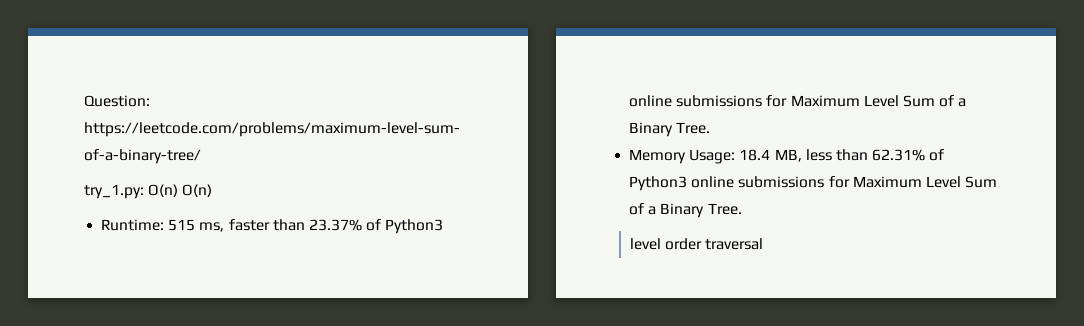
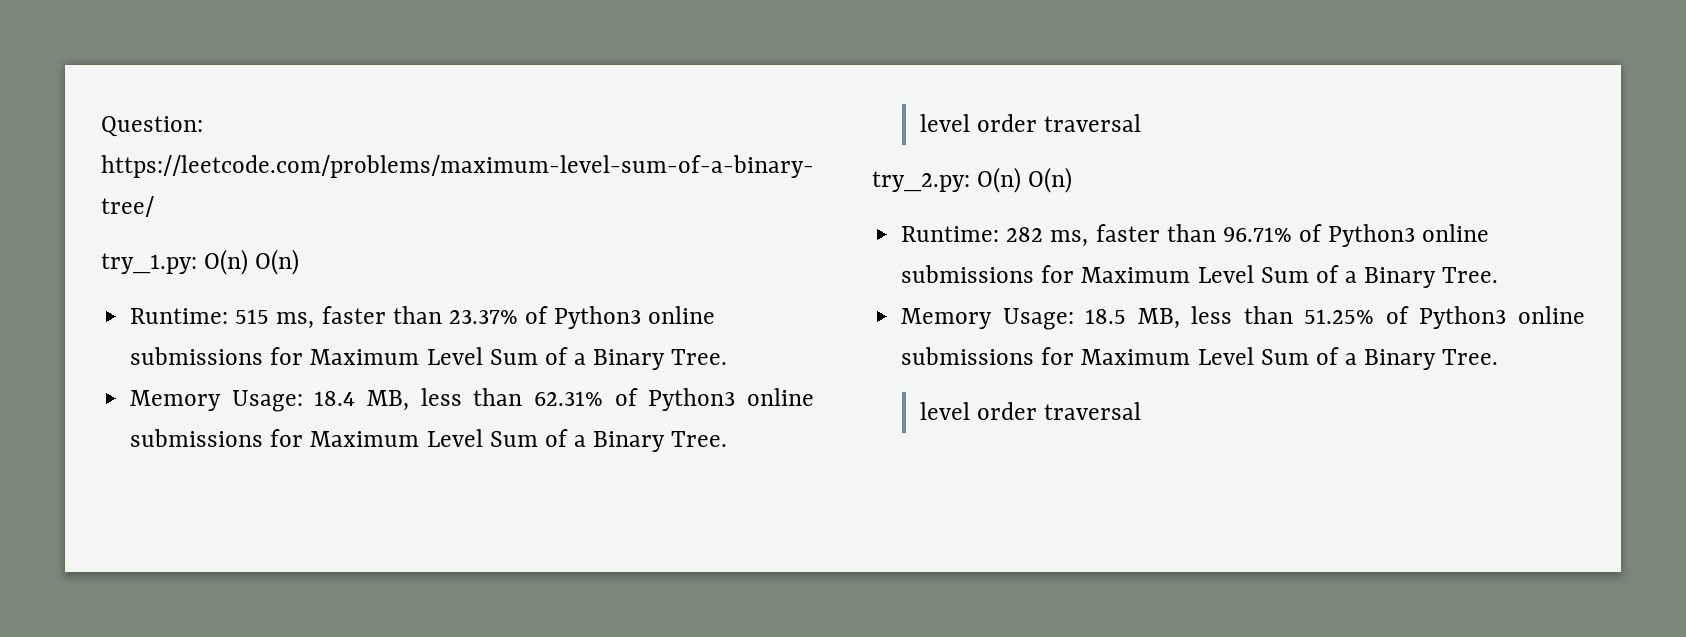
(764, 244) none -> [872,167,1073,193] [901,224,1490,247] [901,265,1499,288] [901,306,1585,330] [901,347,1499,370] [920,402,1142,420] // try_2.py: O(n) O(n) // Runtime: 282 ms, faster than 96.71% of Python3 online submissions for Maximum Level Sum of a Binary Tree. // Memory Usage: 18.5 MB, less than 51.25% of Python3 online submissions for Maximum Level Sum of a Binary Tree. // level order traversal

